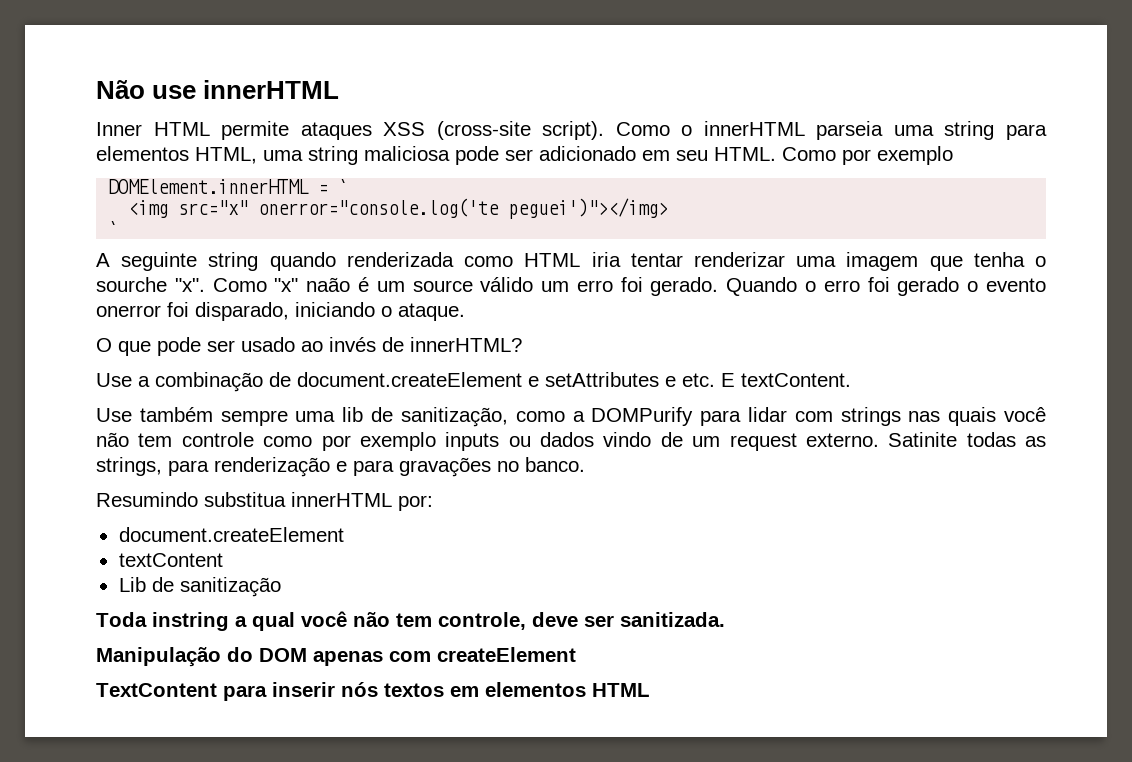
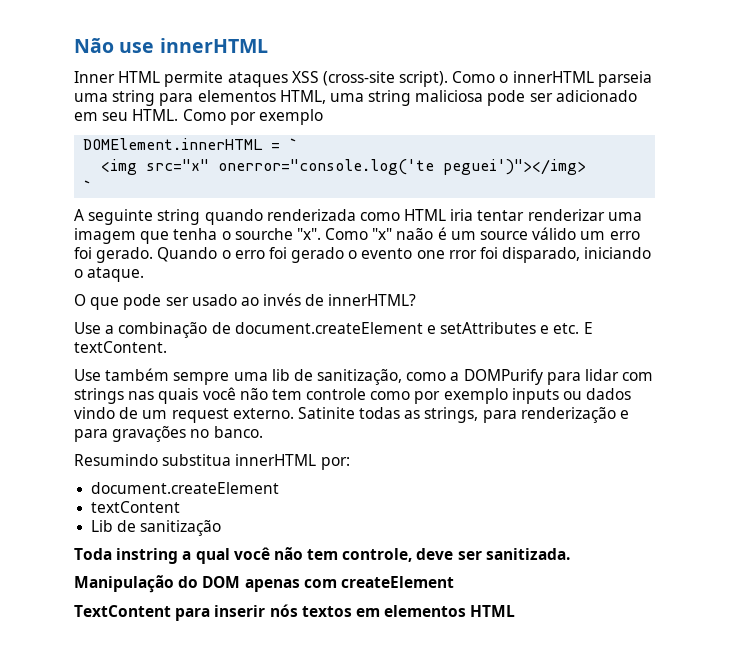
[96,305,161,317] onerror -> [416,250,477,259] one rror

